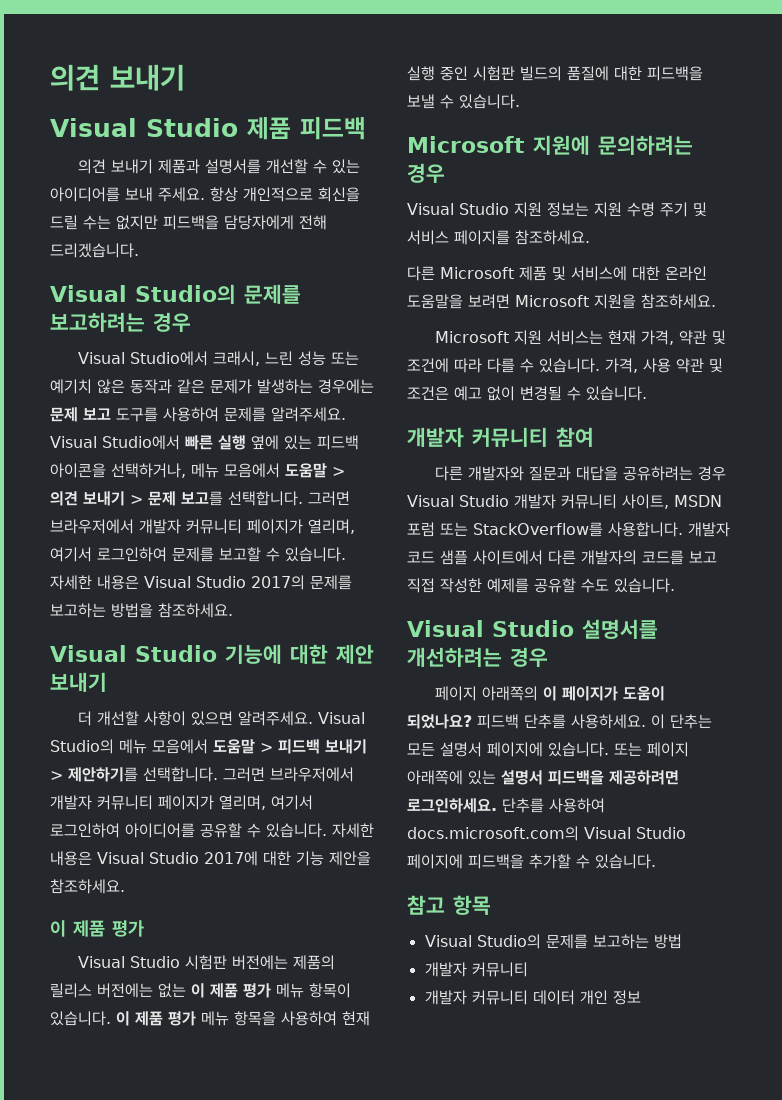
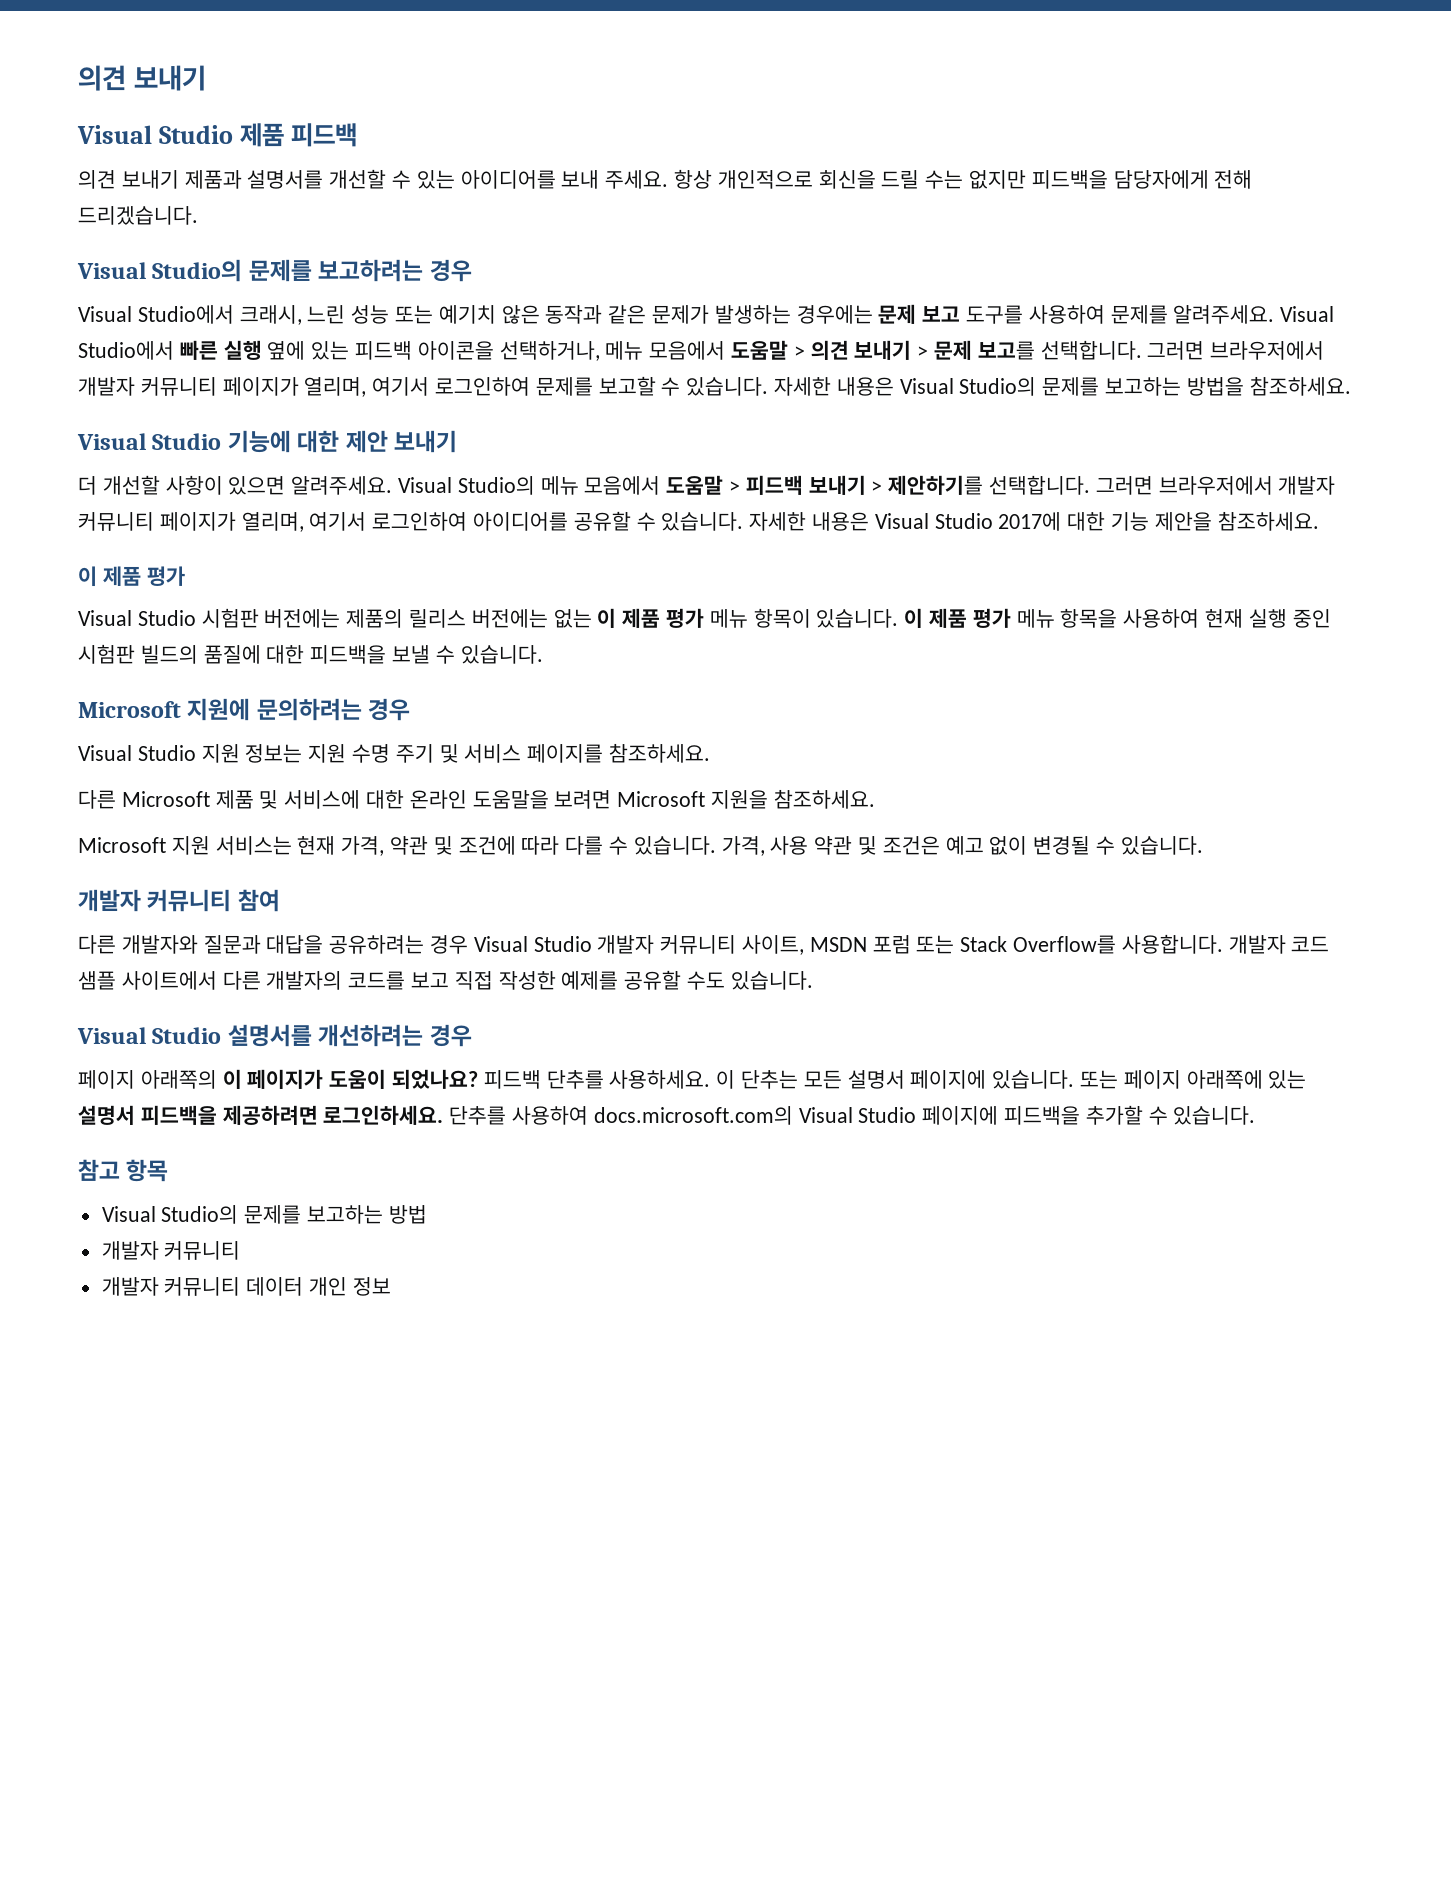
[196,575,305,590] Studio 2017의 -> [959,377,1037,396] Studio의
[473,522,603,537] StackOverflow를 -> [960,935,1117,954] Stack Overflow를

